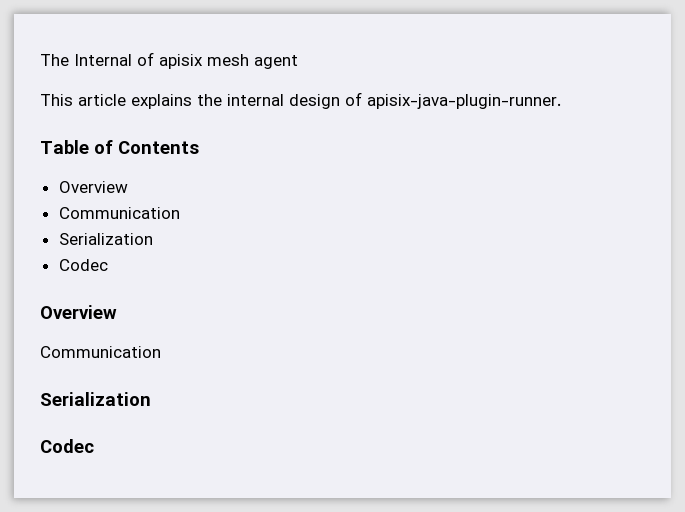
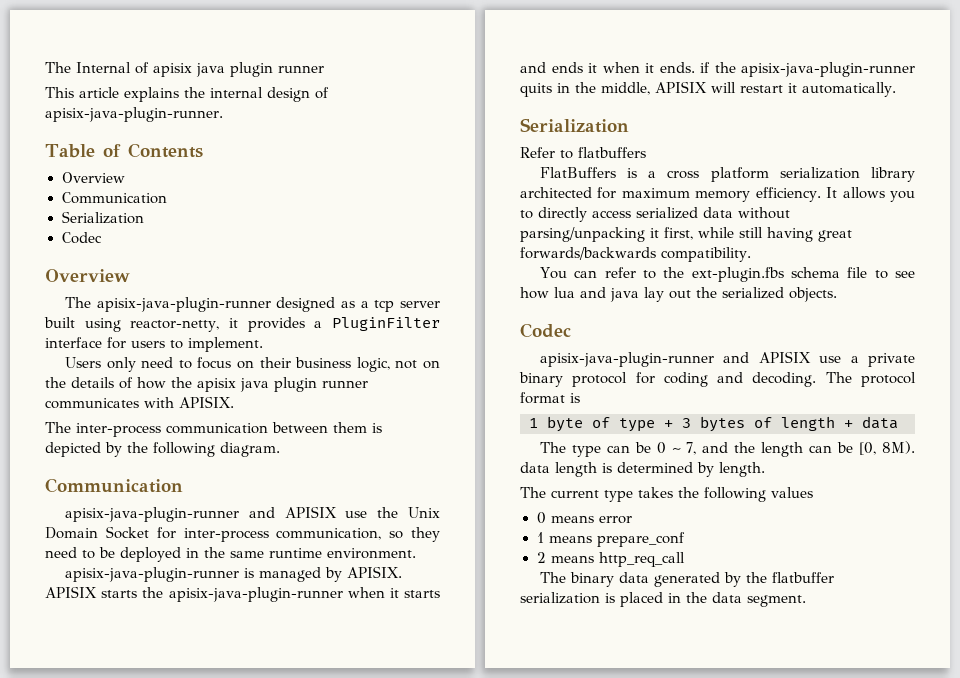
[207,54,298,69] mesh agent -> [196,62,324,77] java plugin runner
[40,346,161,358] [40,392,151,406] [40,439,94,453] Communication // Serialization // Codec -> [64,297,441,312] [44,317,440,332] [45,337,263,352] [64,357,440,372] [45,377,368,392] [45,396,234,409] [45,422,382,437] [45,442,280,457] [45,478,183,493] [64,506,441,522] [45,526,440,542] [45,547,416,562] [64,566,402,582] [45,586,441,602] [520,62,915,77] [520,81,896,97] [520,118,629,133] [520,147,646,159] [539,167,915,182] [520,187,915,202] [520,207,790,222] [520,227,852,242] [520,247,751,262] [539,267,916,282] [520,287,837,302] [520,323,571,338] [539,351,915,367] [519,372,916,387] [520,392,580,404] [529,416,898,432] [539,441,915,457] [520,462,765,477] [520,487,813,502] [536,512,632,524] [536,532,685,547] [536,552,685,567] [539,572,834,587] [520,592,806,607] The apisix-java-plugin-runner designed as a tcp server built using reactor-netty, it provides a PluginFilter interface for users to implement. // Users only need to focus on their business logic, not on the details of how the apisix java plugin runner communicates with APISIX. // The inter-process communication between them is depicted by the following diagram. // Communication // apisix-java-plugin-runner and APISIX use the Unix Domain Socket for inter-process communication, so they need to be deployed in the same runtime environment. // apisix-java-plugin-runner is managed by APISIX. APISIX starts the apisix-java-plugin-runner when it starts and ends it when it ends. if the apisix-java-plugin-runner quits in the middle, APISIX will restart it automatically. // Serialization // Refer to flatbuffers // FlatBuffers is a cross platform serialization library architected for maximum memory efficiency. It allows you to directly access serialized data without parsing/unpacking it first, while still having great forwards/backwards compatibility. // You can refer to the ext-plugin.fbs schema file to see how lua and java lay out the serialized objects. // Codec // apisix-java-plugin-runner and APISIX use a private binary protocol for coding and decoding. The protocol format is // 1 byte of type + 3 bytes of length + data // The type can be 0 ~ 7, and the length can be [0, 8M). data length is determined by length. // The current type takes the following values // 0 means error // 1 means prepare_conf // 2 means http_req_call // The binary data generated by the flatbuffer serialization is placed in the data segment.

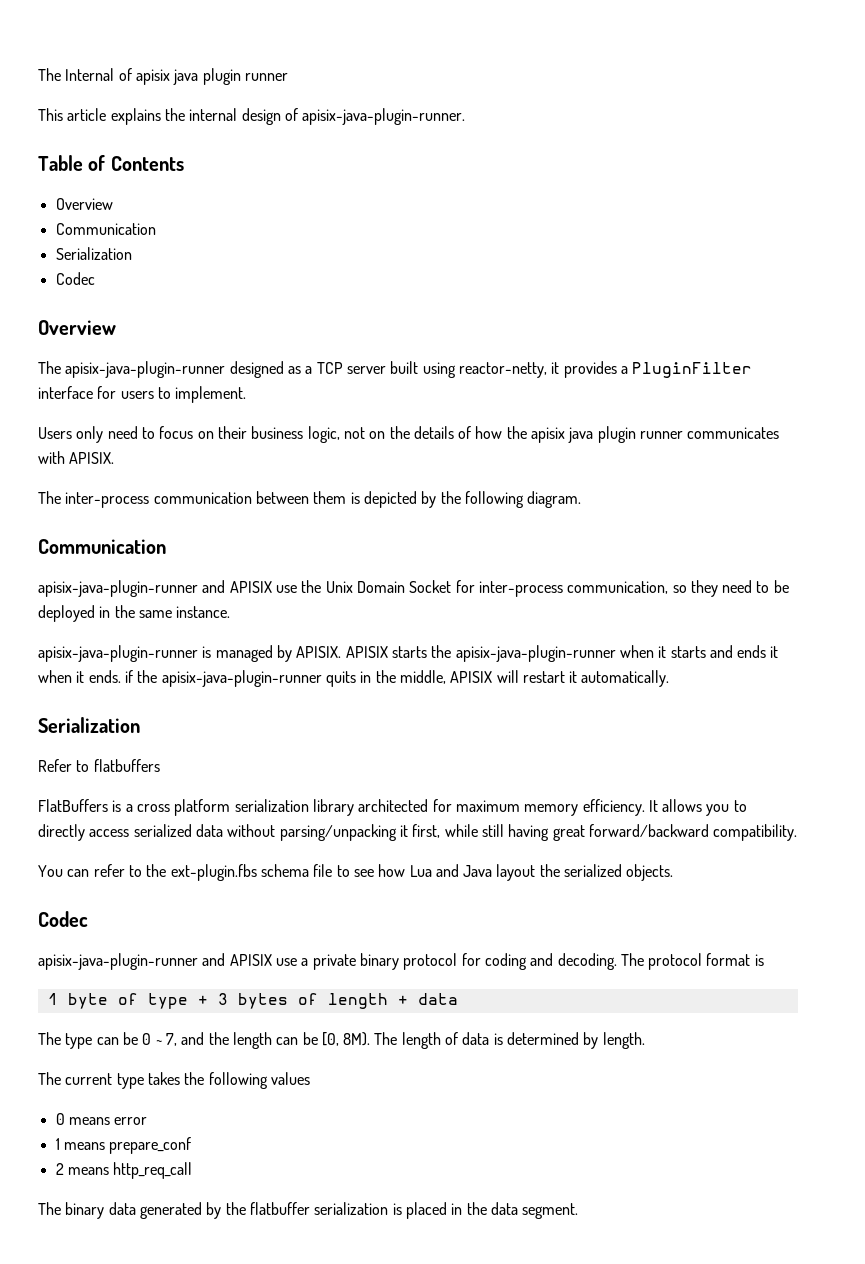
[374,300,395,312] tcp -> [316,362,343,374] TCP
[269,548,416,559] runtime environment. -> [176,606,231,618] instance.
[520,247,656,260] forwards/backwards -> [588,824,709,837] forward/backward
[554,287,691,302] lua and java lay out -> [409,864,536,881] Lua and Java layout
[520,462,597,477] data length -> [374,1032,490,1049] The length of data

